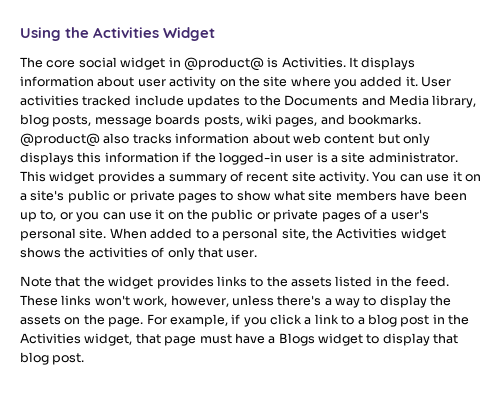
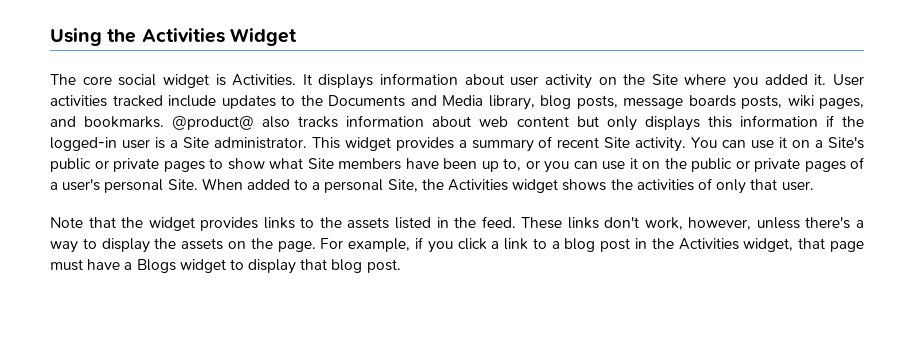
[168,57,264,71] in @product@ -> (209, 81) none
[263,76,288,87] site -> [651,74,678,85] Site
[341,152,366,163] site -> [182,137,209,148] Site
[291,171,316,182] site -> [604,137,631,148] Site
[30,190,65,201] site's -> [828,137,865,149] Site's
[308,190,333,201] site -> [307,158,334,169] Site
[79,228,107,239] site. -> [167,179,198,190] Site.
[281,228,309,240] site, -> [387,179,418,192] Site,
[94,295,130,306] won't -> [604,217,640,228] don't

